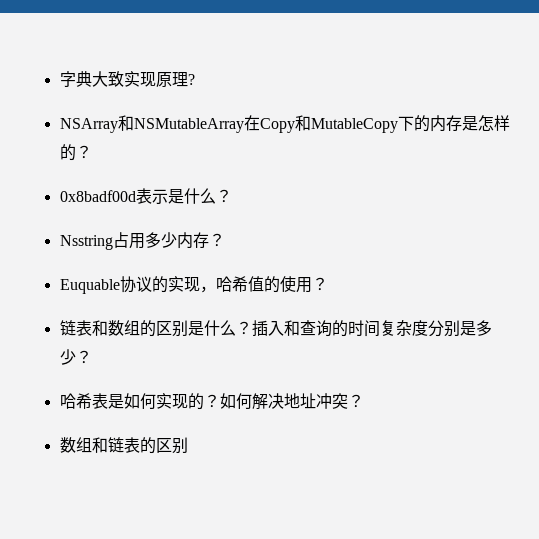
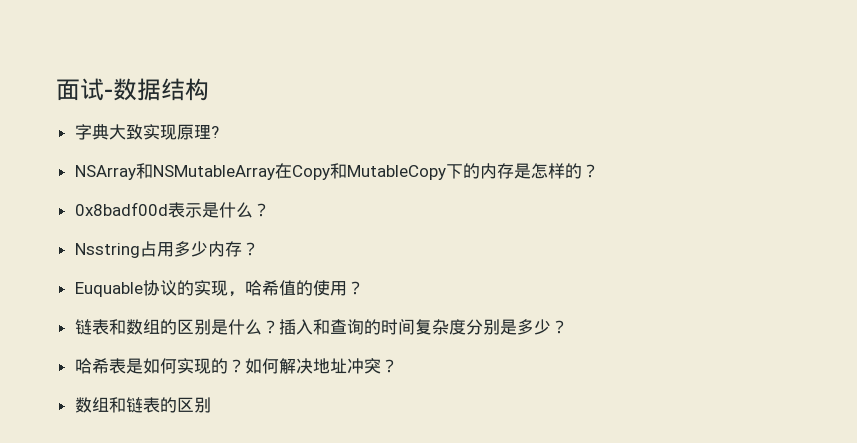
(59, 79) none -> [56,78,209,101] 面试-数据结构 //

